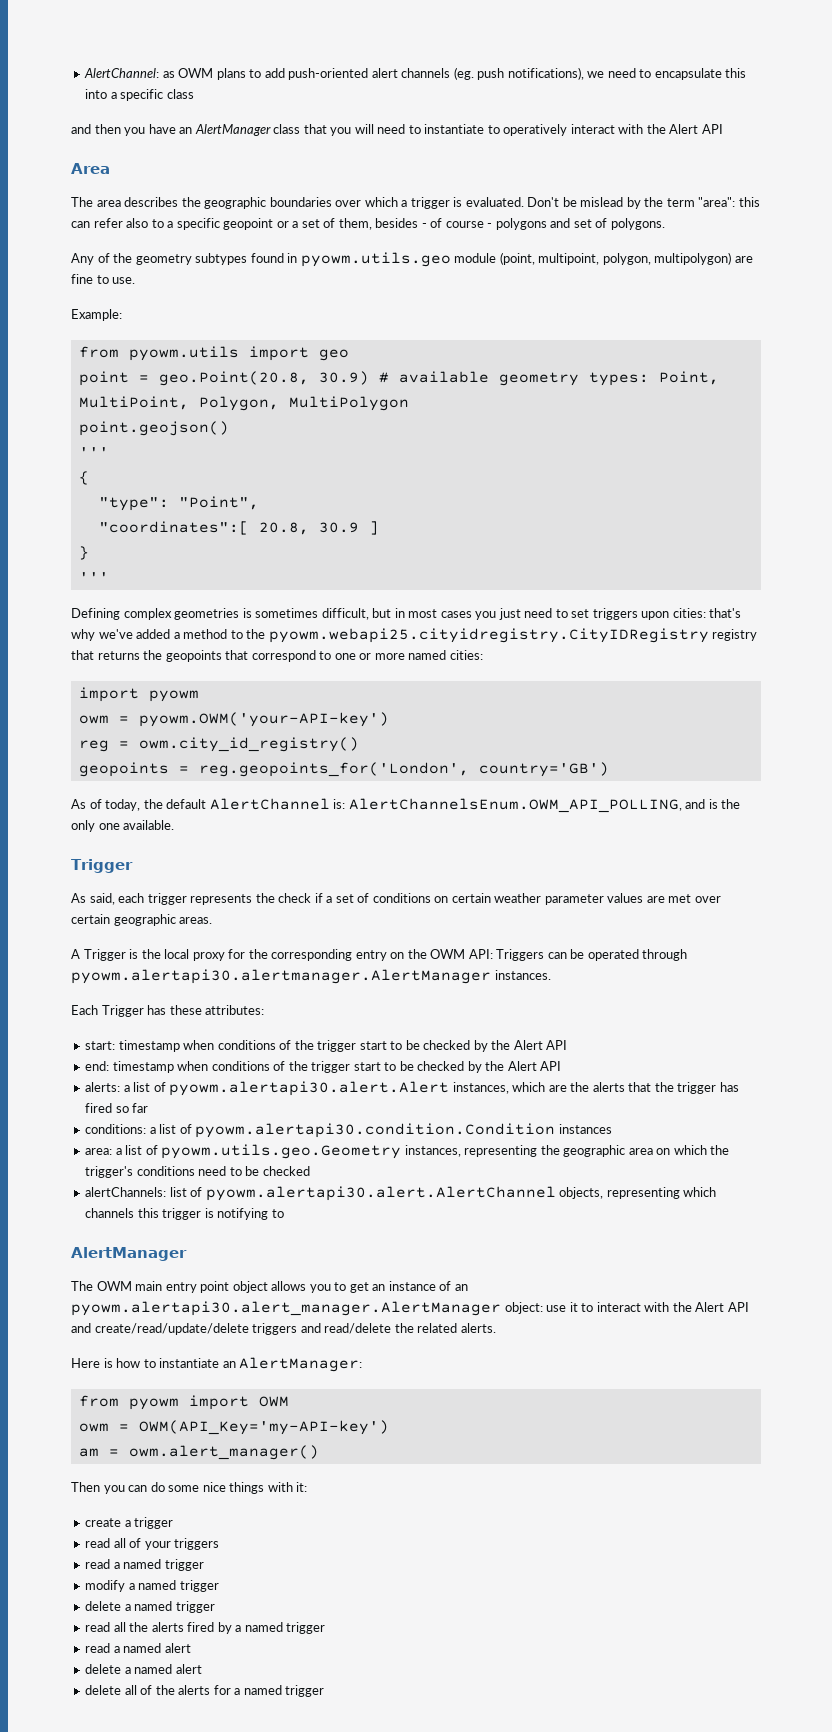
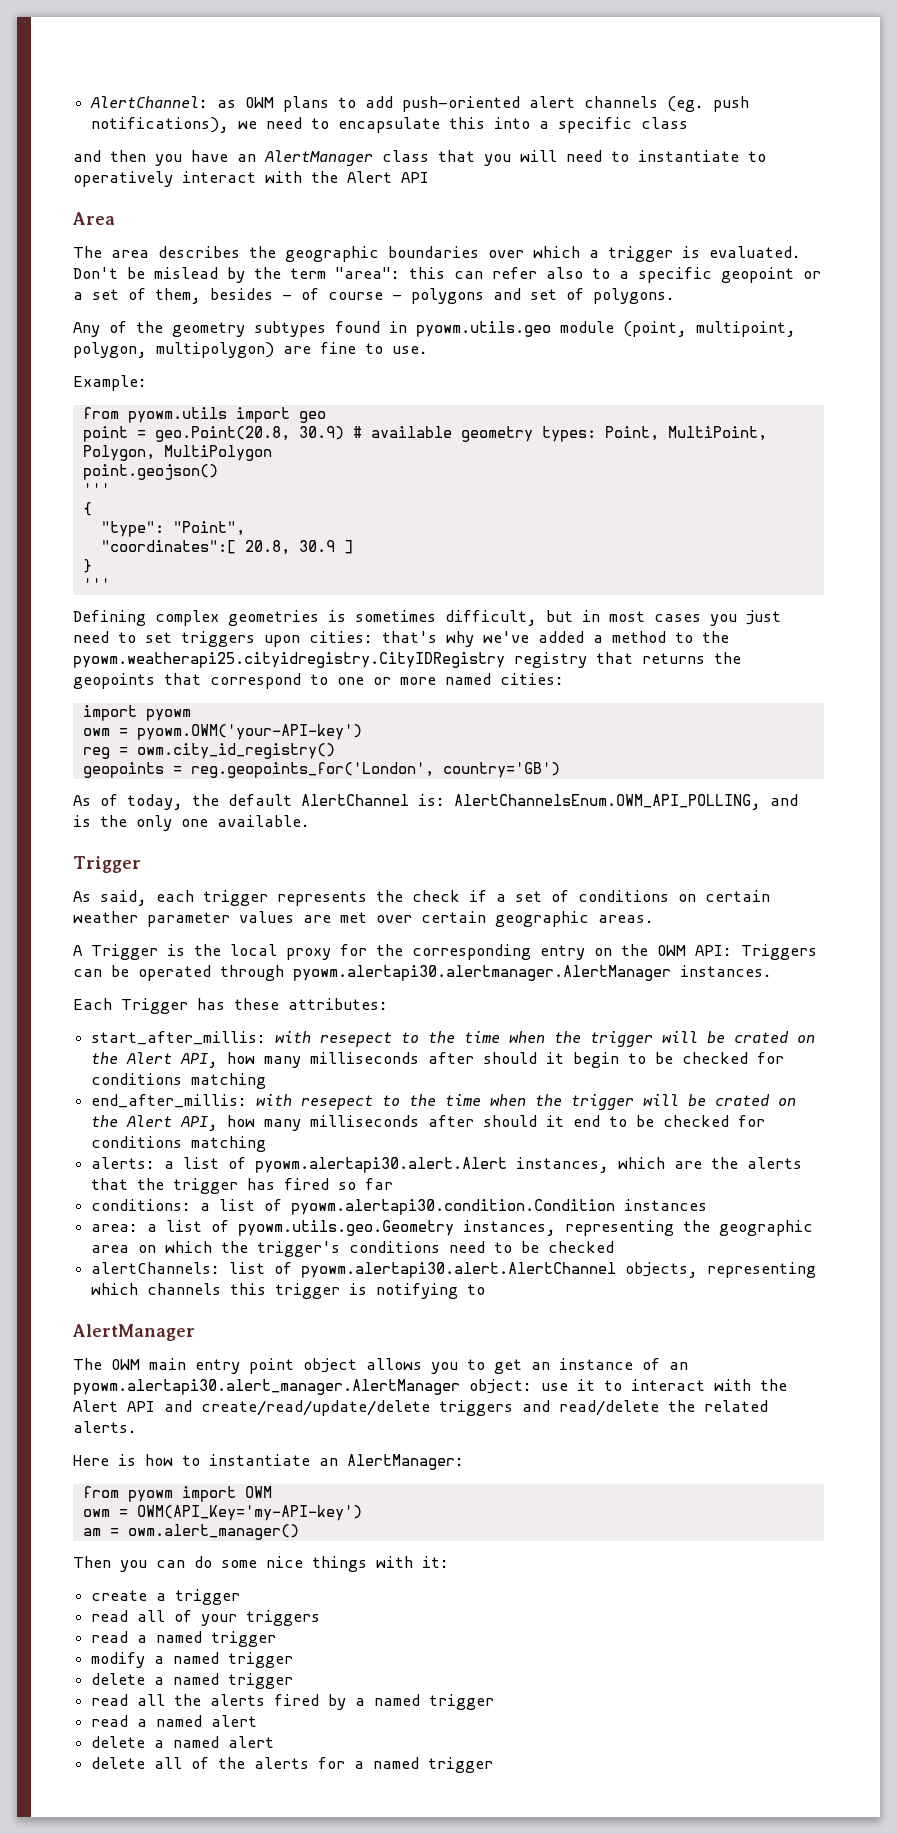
[268,628,709,643] pyowm.webapi25.cityidregistry.CityIDRegistry -> [73,652,505,668] pyowm.weatherapi25.cityidregistry.CityIDRegistry
[85,1040,568,1052] [85,1061,562,1073] start: timestamp when conditions of the trigger start to be checked by the Alert API // end: timestamp when conditions of the trigger start to be checked by the Alert API -> [91,1031,816,1047] [91,1052,785,1068] [91,1073,267,1089] [91,1094,797,1110] [91,1115,766,1131] [91,1136,267,1152] start_after_millis: with resepect to the time when the trigger will be crated on the Alert API, how many milliseconds after should it begin to be checked for conditions matching // end_after_millis: with resepect to the time when the trigger will be crated on the Alert API, how many milliseconds after should it end to be checked for conditions matching

